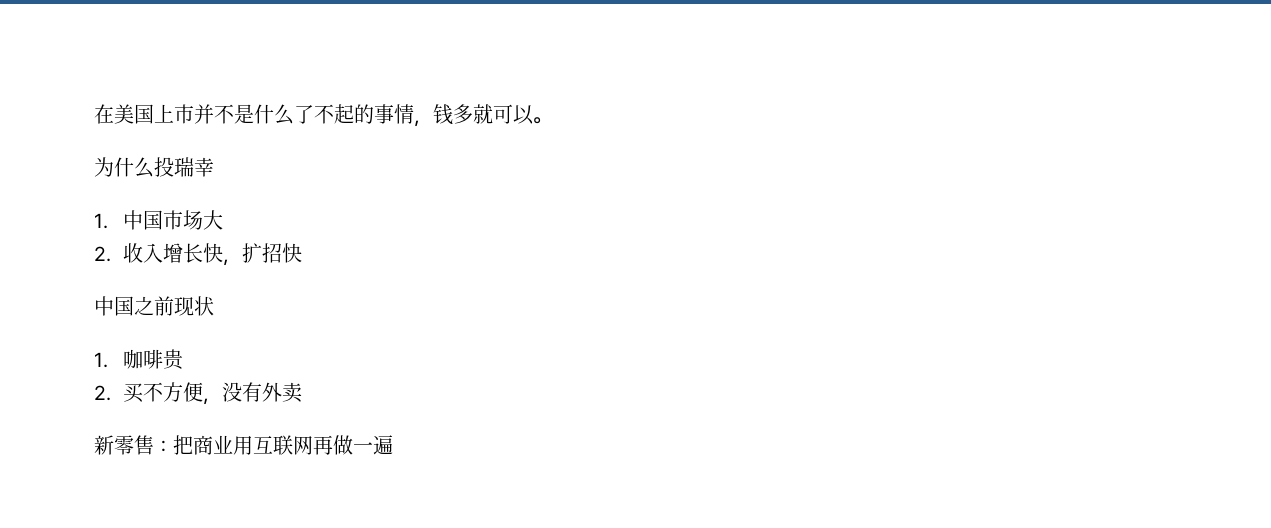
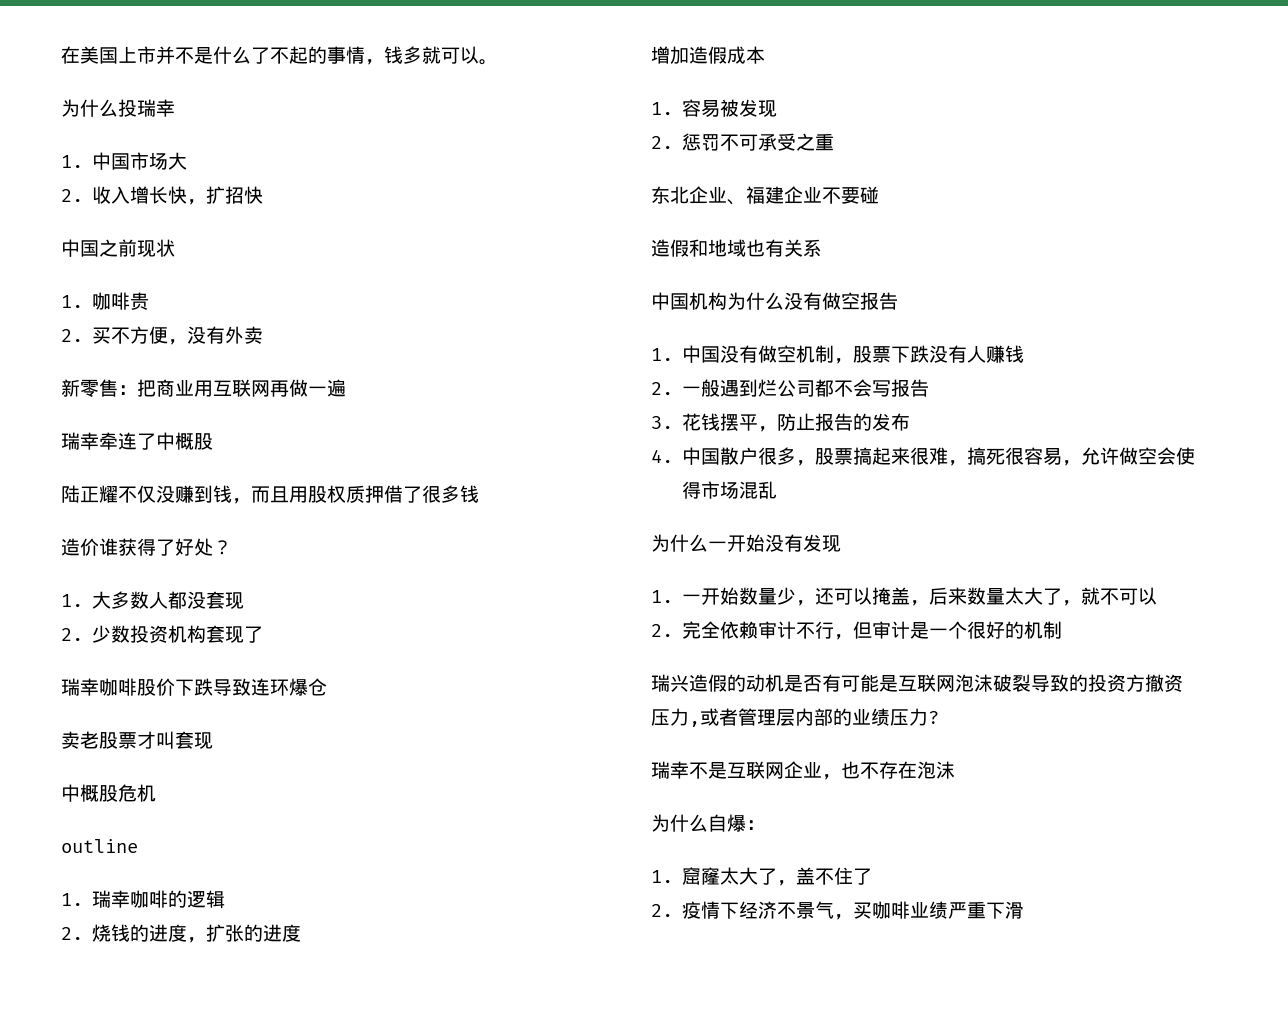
(393, 445) none -> [61,432,213,450] [61,485,479,504] [61,538,232,556] [61,591,245,609] [61,625,264,643] [61,678,327,696] [61,731,213,749] [61,784,156,802] [61,839,138,853] [61,890,226,909] [61,924,302,943] [651,46,765,64] [651,99,778,117] [651,133,835,151] [651,186,879,205] [651,239,822,257] [651,292,898,310] [651,345,1025,364] [651,379,930,397] [651,413,911,432] [651,447,1196,466] [682,481,778,499] [651,534,841,552] [651,587,1158,606] [651,621,1063,640] [651,674,1183,692] [651,708,939,727] [651,761,955,780] [651,814,765,832] [651,867,873,886] [651,901,1025,920] // 瑞幸牵连了中概股 // 陆正耀不仅没赚到钱，而且用股权质押借了很多钱 // 造价谁获得了好处？ // 1.大多数人都没套现 // 2.少数投资机构套现了 // 瑞幸咖啡股价下跌导致连环爆仓 // 卖老股票才叫套现 // 中概股危机 // outline // 1.瑞幸咖啡的逻辑 // 2.烧钱的进度，扩张的进度 // 增加造假成本 // 1.容易被发现 // 2.惩罚不可承受之重 // 东北企业、福建企业不要碰 // 造假和地域也有关系 // 中国机构为什么没有做空报告 // 1.中国没有做空机制，股票下跌没有人赚钱 // 2.一般遇到烂公司都不会写报告 // 3.花钱摆平，防止报告的发布 // 4.中国散户很多，股票搞起来很难，搞死很容易，允许做空会使得市场混乱 // 为什么一开始没有发现 // 1.一开始数量少，还可以掩盖，后来数量太大了，就不可以 // 2.完全依赖审计不行，但审计是一个很好的机制 // 瑞兴造假的动机是否有可能是互联网泡沫破裂导致的投资方撤资压力,或者管理层内部的业绩压力? // 瑞幸不是互联网企业，也不存在泡沫 // 为什么自爆： // 1.窟窿太大了，盖不住了 // 2.疫情下经济不景气，买咖啡业绩严重下滑

